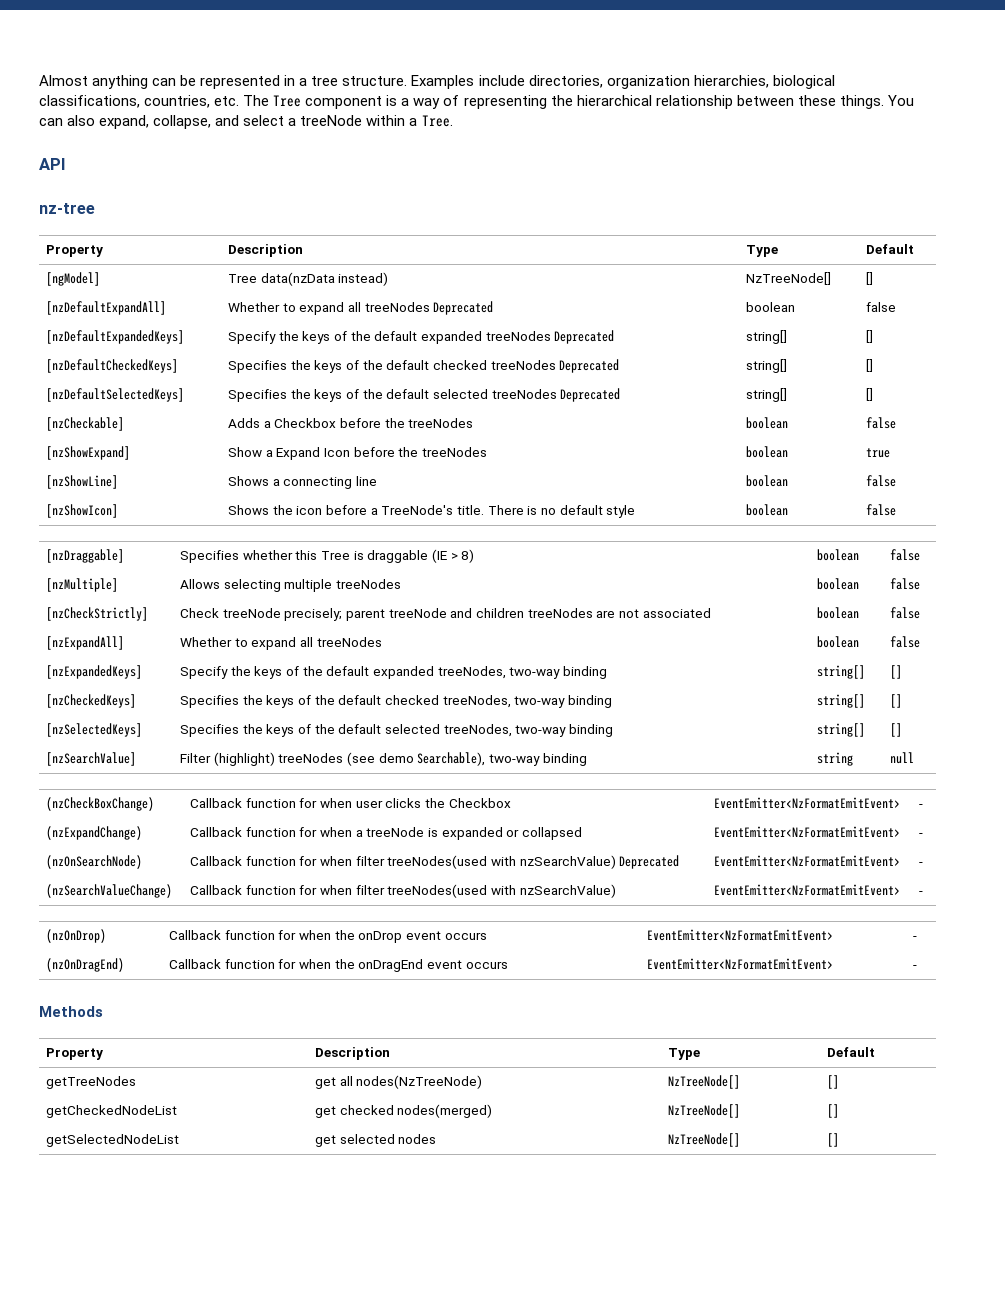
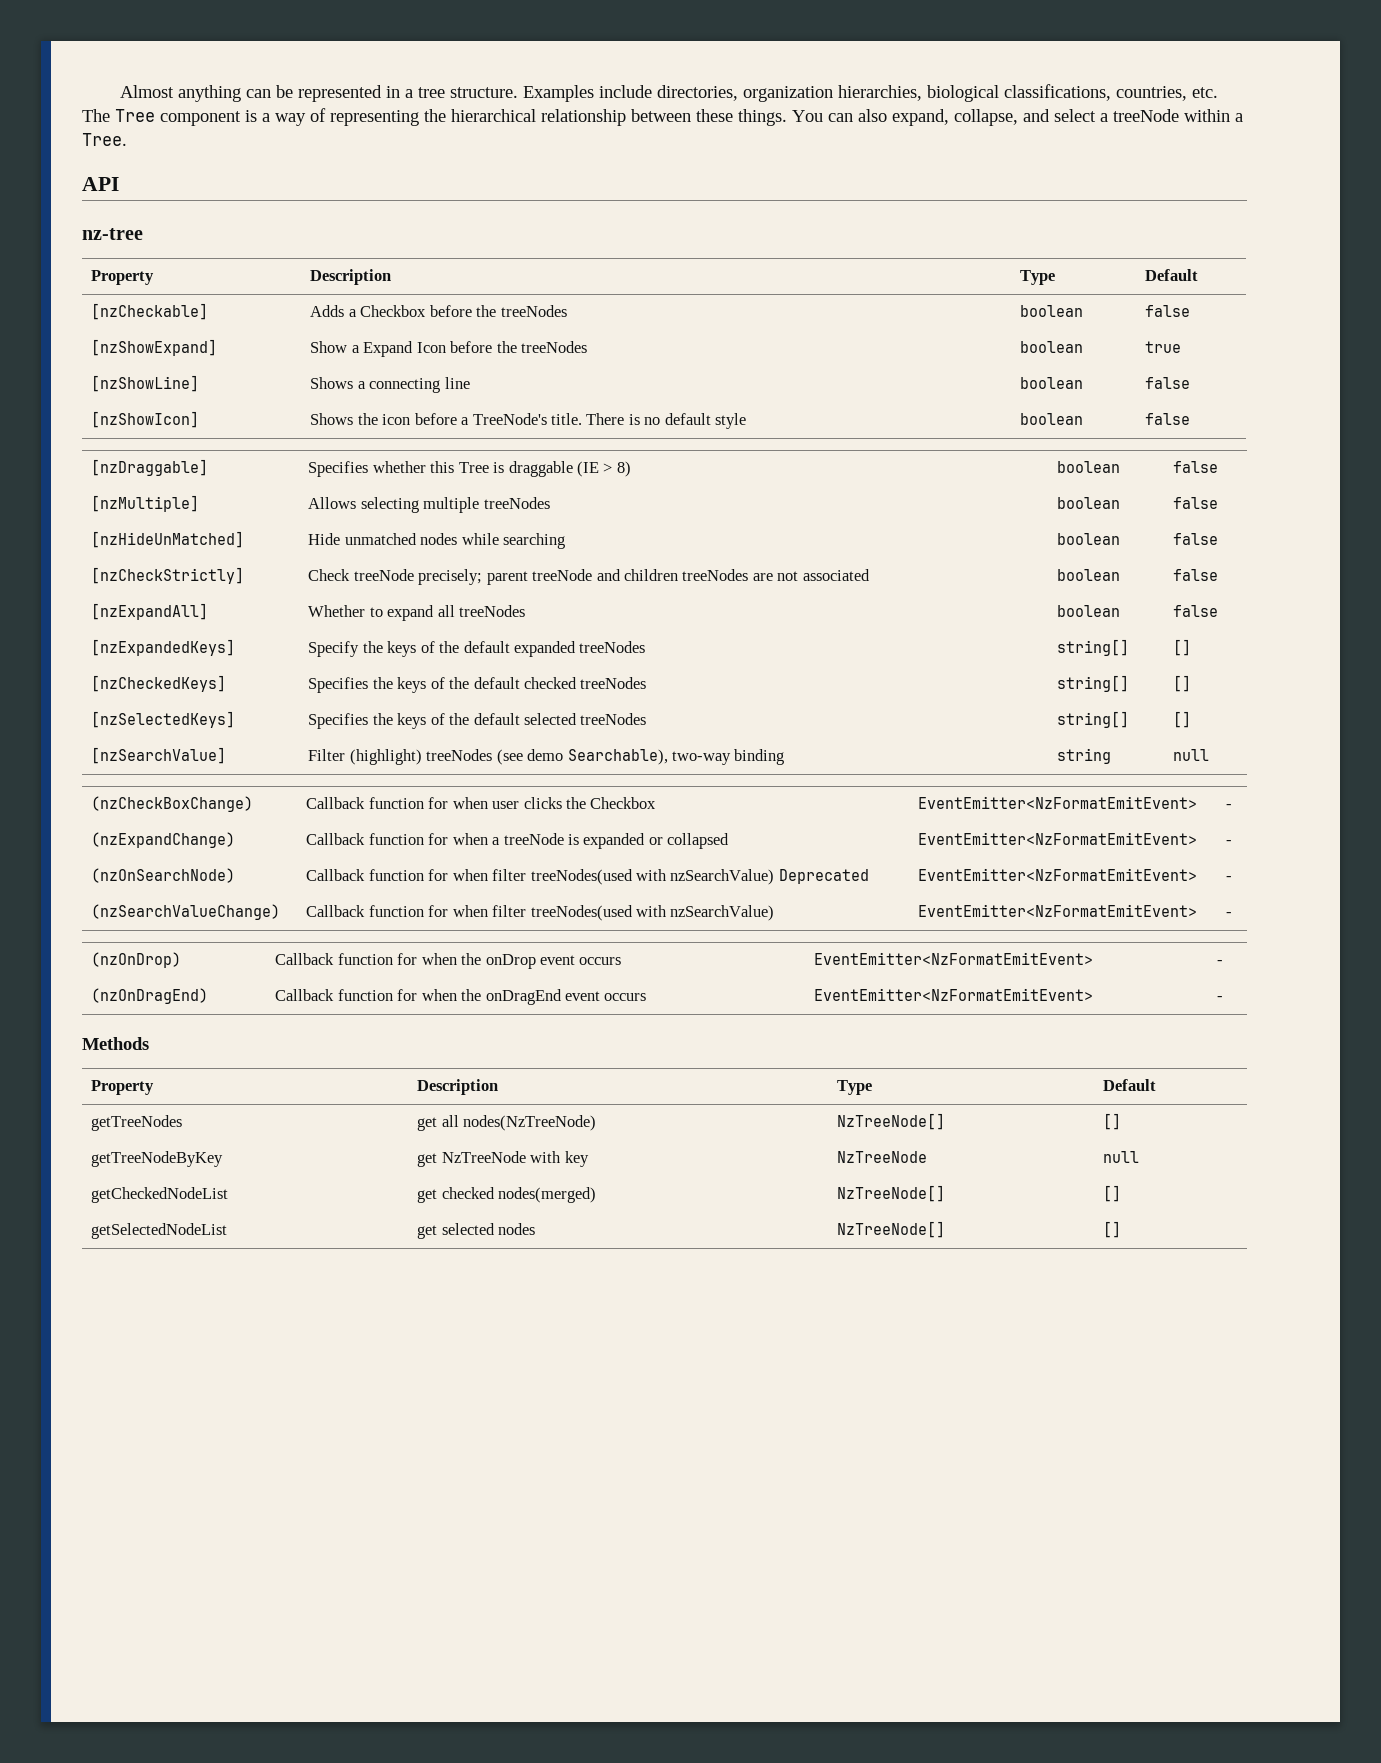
[46,272,101,286] [228,272,389,286] [746,272,832,285] [866,272,874,285] [46,301,167,315] [228,301,494,315] [746,302,796,312] [866,302,897,312] [46,330,185,344] [228,330,615,344] [746,330,788,344] [866,330,874,343] [46,359,179,373] [228,359,620,373] [746,359,788,373] [866,359,874,372] [46,388,185,402] [228,388,621,402] [746,388,788,402] [866,388,874,401] // [ngModel] | Tree data(nzData instead) | NzTreeNode[] | [] // [nzDefaultExpandAll] | Whether to expand all treeNodes Deprecated | boolean | false // [nzDefaultExpandedKeys] | Specify the keys of the default expanded treeNodes Deprecated | string[] | [] // [nzDefaultCheckedKeys] | Specifies the keys of the default checked treeNodes Deprecated | string[] | [] // [nzDefaultSelectedKeys] | Specifies the keys of the default selected treeNodes Deprecated | string[] | [] -> (1199, 275) none
(921, 584) none -> [91,531,245,548] [308,533,566,549] [1057,533,1121,545] [1173,533,1219,545] // [nzHideUnMatched] | Hide unmatched nodes while searching | boolean | false
[437,666,607,679] treeNodes, two-way binding -> [579,641,646,653] treeNodes
[442,695,612,708] treeNodes, two-way binding -> [580,677,647,689] treeNodes
[443,724,613,737] treeNodes, two-way binding -> [580,713,647,725] treeNodes
(840, 1082) none -> [91,1151,224,1167] [417,1151,589,1167] [837,1151,928,1163] [1103,1151,1140,1163] // getTreeNodeByKey | get NzTreeNode with key | NzTreeNode | null

